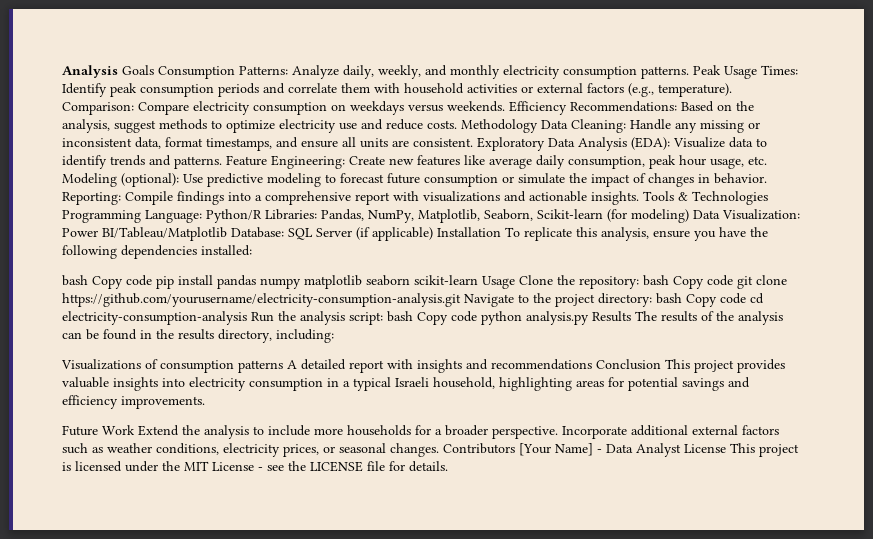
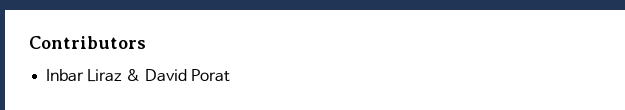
[62,65,798,79] [62,83,732,97] [62,101,754,115] [62,119,760,133] [62,137,767,151] [62,155,767,169] [62,173,767,187] [62,191,768,205] [62,209,800,223] [62,227,768,241] [62,245,252,259] [62,275,787,289] [62,293,764,307] [62,311,783,325] [62,329,334,343] [61,359,785,373] [62,377,750,391] [62,395,205,409] [62,425,779,439] [62,443,799,457] [62,461,448,472] Analysis Goals Consumption Patterns: Analyze daily, weekly, and monthly electricity consumption patterns. Peak Usage Times: Identify peak consumption periods and correlate them with household activities or external factors (e.g., temperature). Comparison: Compare electricity consumption on weekdays versus weekends. Efficiency Recommendations: Based on the analysis, suggest methods to optimize electricity use and reduce costs. Methodology Data Cleaning: Handle any missing or inconsistent data, format timestamps, and ensure all units are consistent. Exploratory Data Analysis (EDA): Visualize data to identify trends and patterns. Feature Engineering: Create new features like average daily consumption, peak hour usage, etc. Modeling (optional): Use predictive modeling to forecast future consumption or simulate the impact of changes in behavior. Reporting: Compile findings into a comprehensive report with visualizations and actionable insights. Tools & Technologies Programming Language: Python/R Libraries: Pandas, NumPy, Matplotlib, Seaborn, Scikit-learn (for modeling) Data Visualization: Power BI/Tableau/Matplotlib Database: SQL Server (if applicable) Installation To replicate this analysis, ensure you have the following dependencies installed: // bash Copy code pip install pandas numpy matplotlib seaborn scikit-learn Usage Clone the repository: bash Copy code git clone https://github.com/yourusername/electricity-consumption-analysis.git Navigate to the project directory: bash Copy code cd electricity-consumption-analysis Run the analysis script: bash Copy code python analysis.py Results The results of the analysis can be found in the results directory, including: // Visualizations of consumption patterns A detailed report with insights and recommendations Conclusion This project provides valuable insights into electricity consumption in a typical Israeli household, highlighting areas for potential savings and efficiency improvements. // Future Work Extend the analysis to include more households for a broader perspective. Incorporate additional external factors such as weather conditions, electricity prices, or seasonal changes. Contributors [Your Name] - Data Analyst License This project is licensed under the MIT License - see the LICENSE file for details. -> [29,36,146,49] [46,69,230,82] Contributors // Inbar Liraz & David Porat

